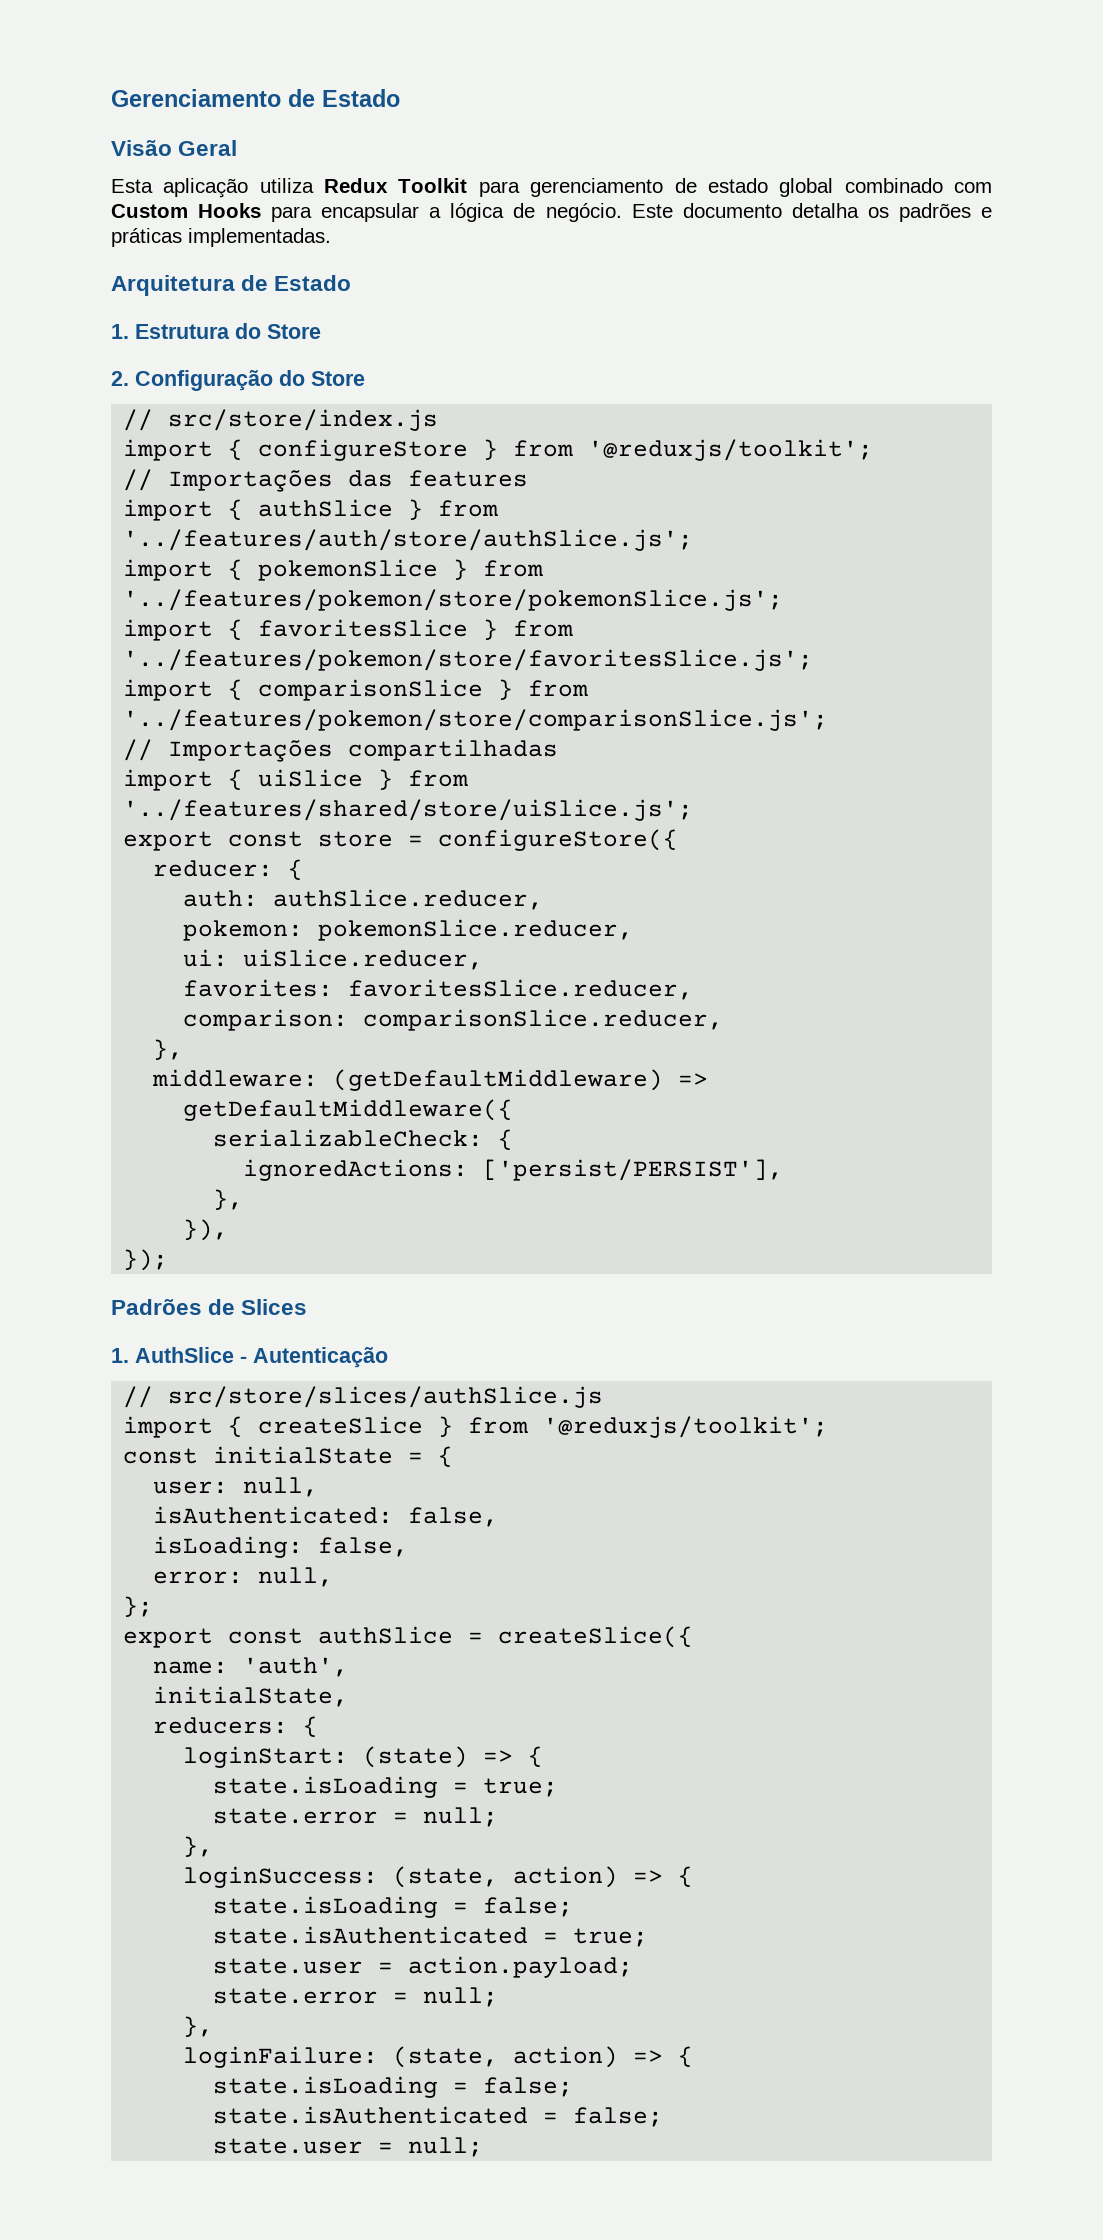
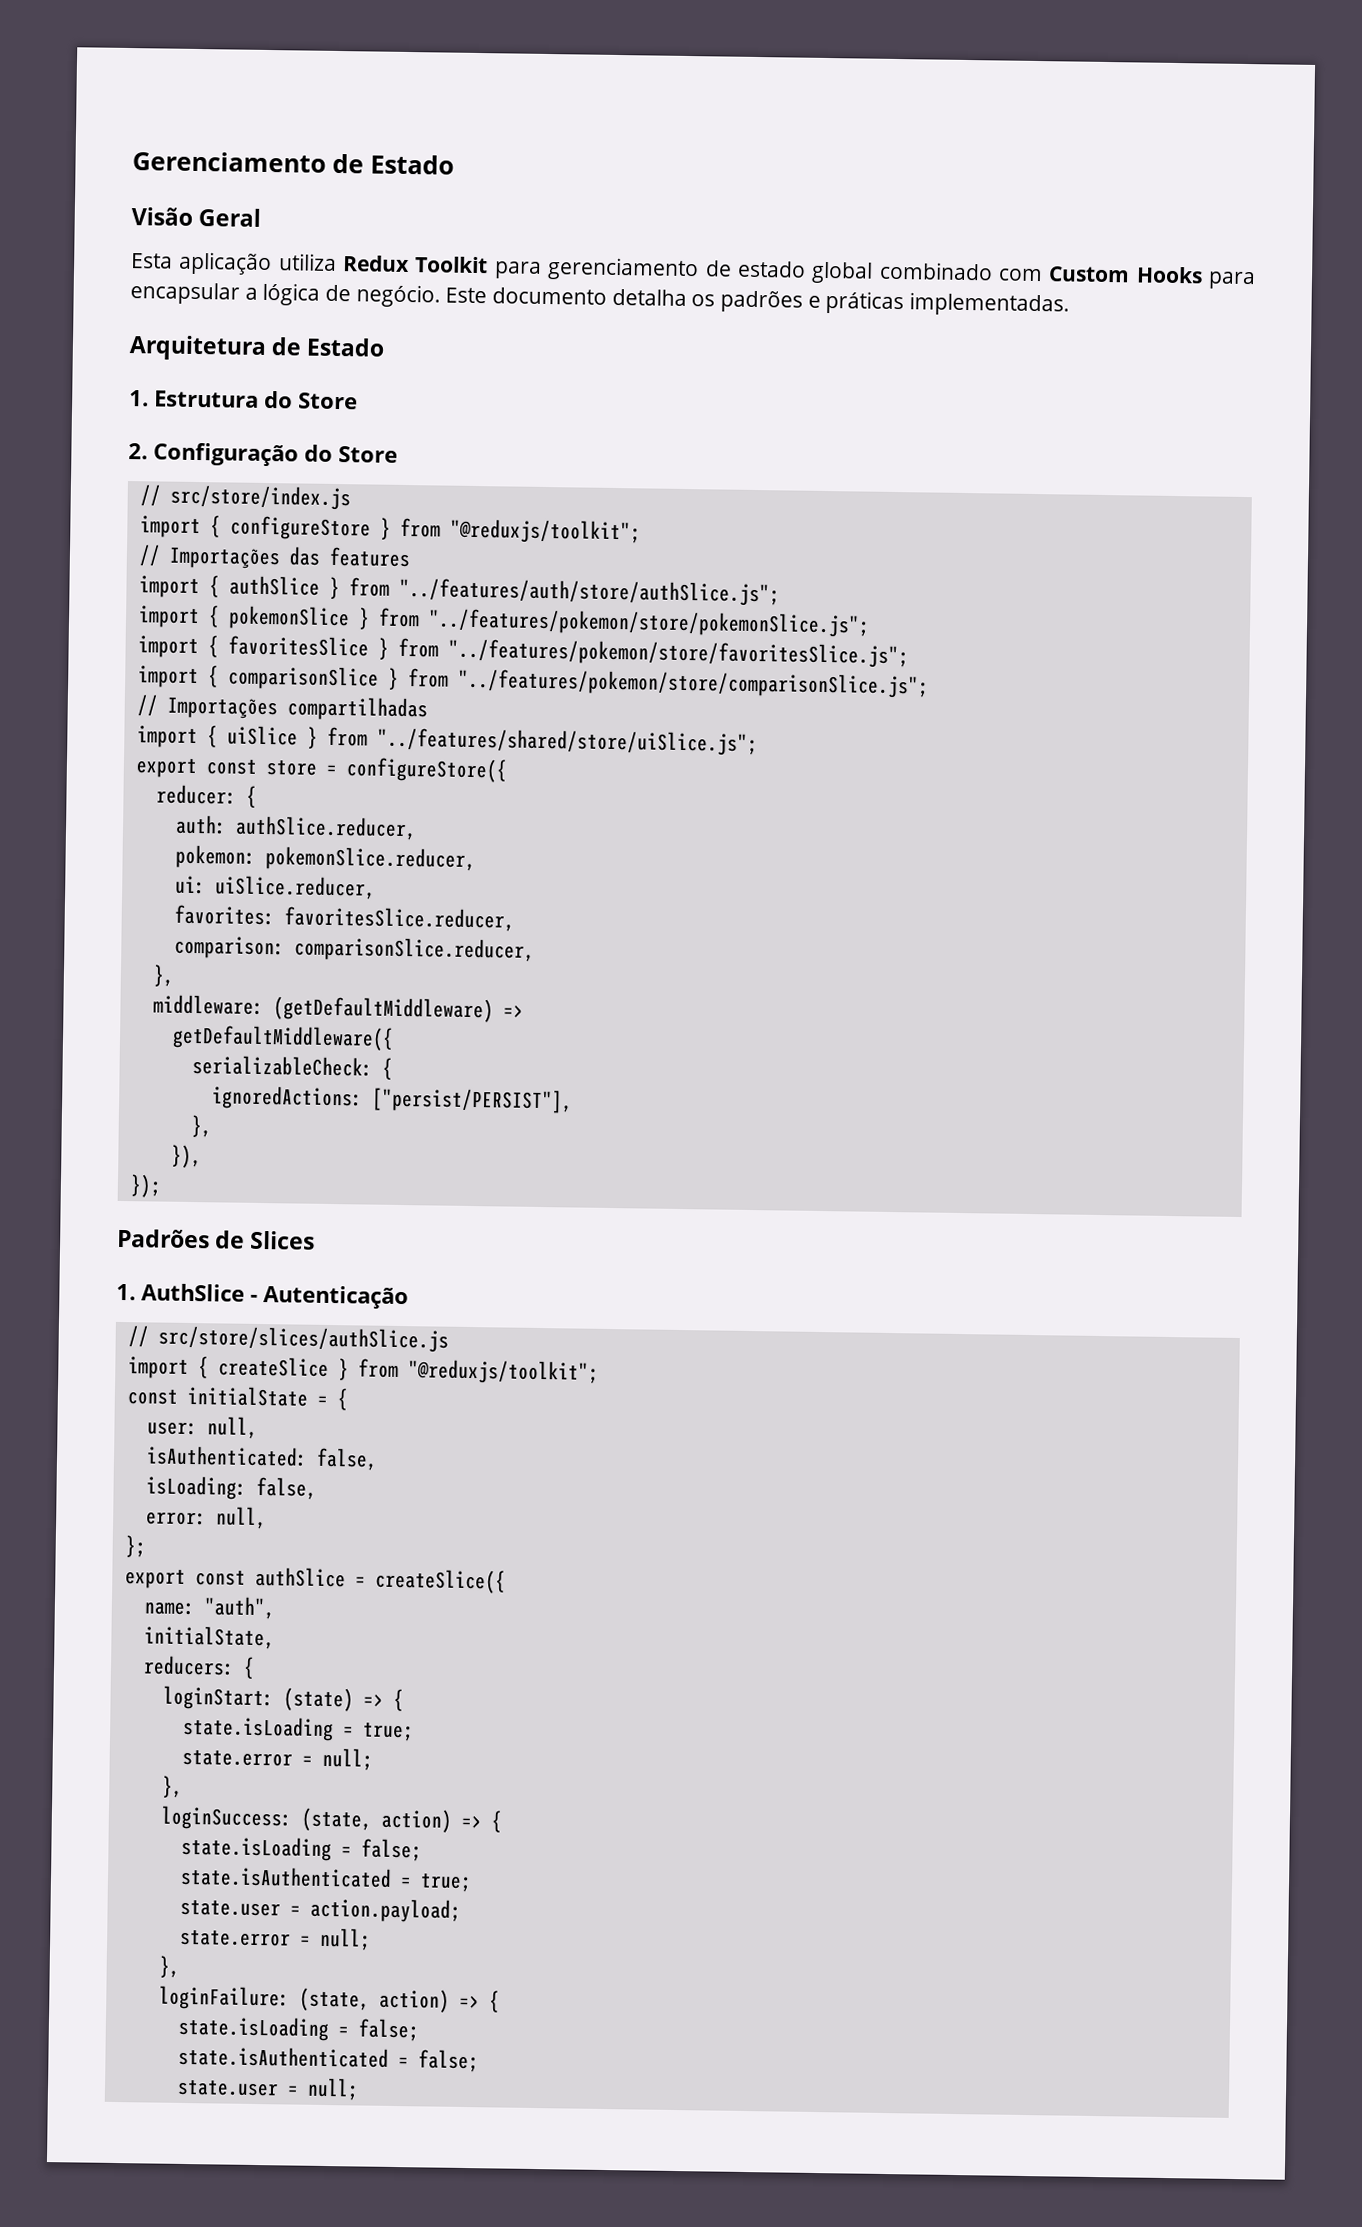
[588,439,874,461] '@reduxjs/toolkit'; -> [449,518,641,545] "@reduxjs/toolkit";
[123,529,694,551] '../features/auth/store/authSlice.js'; -> [398,577,780,607] "../features/auth/store/authSlice.js";
[123,589,784,611] '../features/pokemon/store/pokemonSlice.js'; -> [427,608,870,638] "../features/pokemon/store/pokemonSlice.js";
[123,649,814,671] '../features/pokemon/store/favoritesSlice.js'; -> [447,638,909,669] "../features/pokemon/store/favoritesSlice.js";
[123,709,829,731] '../features/pokemon/store/comparisonSlice.js'; -> [457,668,929,699] "../features/pokemon/store/comparisonSlice.js";
[123,799,694,821] '../features/shared/store/uiSlice.js'; -> [376,727,758,757] "../features/shared/store/uiSlice.js";
[483,1159,784,1181] ['persist/PERSIST'], -> [371,1087,573,1114] ["persist/PERSIST"],
[543,1416,829,1438] '@reduxjs/toolkit'; -> [407,1359,599,1385] "@reduxjs/toolkit";
[243,1657,349,1677] 'auth', -> [203,1596,276,1620] "auth",

